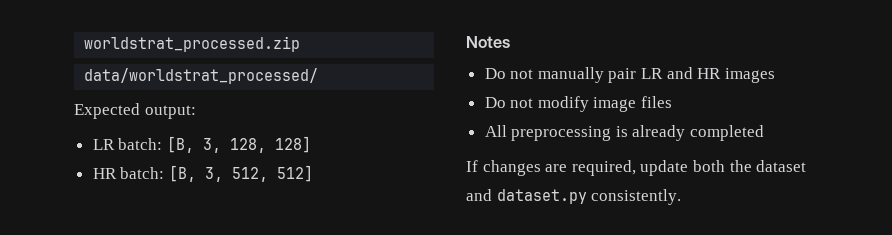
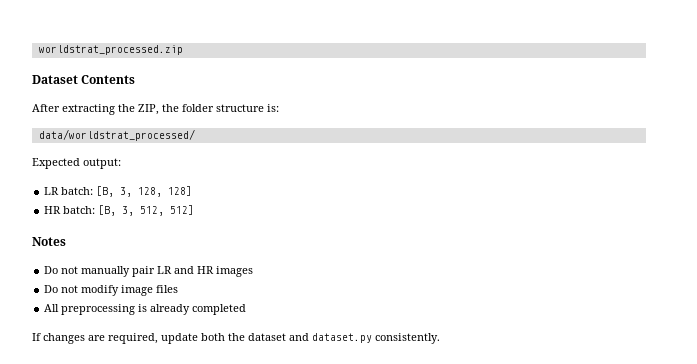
(301, 44) none -> [32,75,136,84] [32,104,279,115] // Dataset Contents // After extracting the ZIP, the folder structure is:

